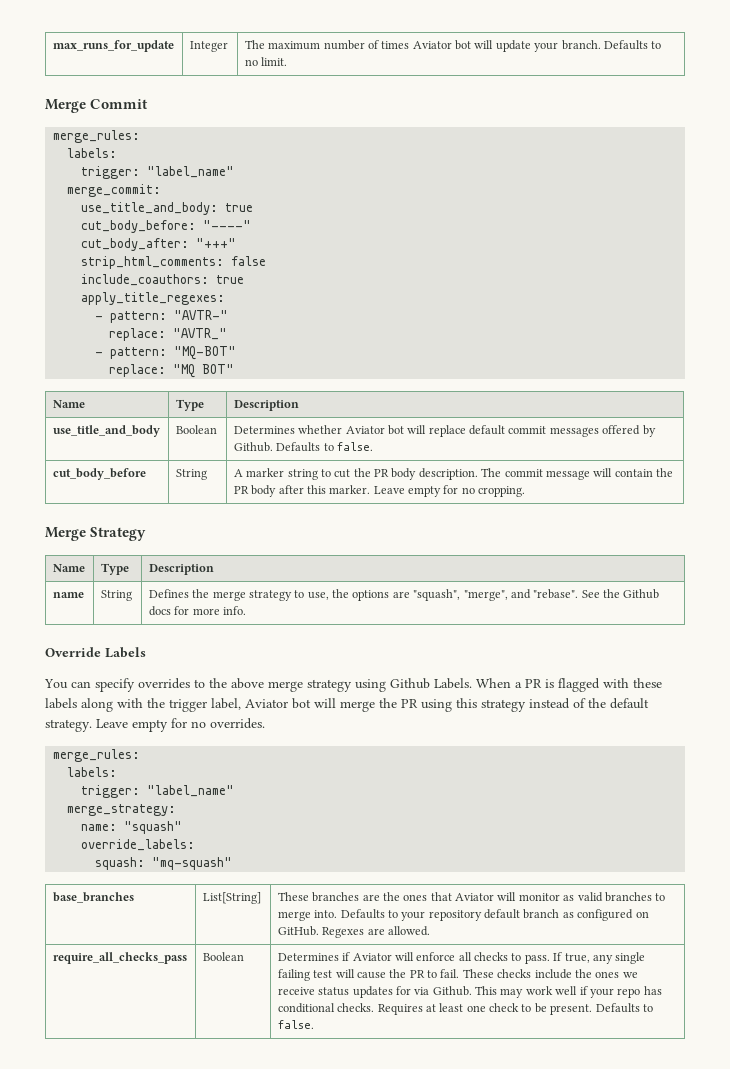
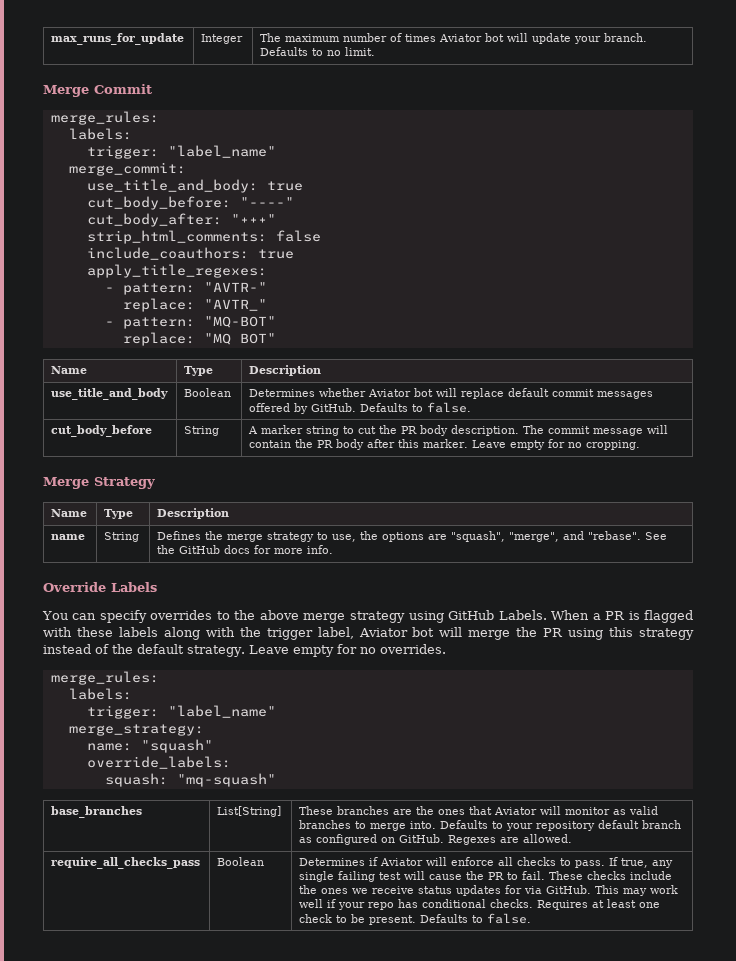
[233,442,273,452] Github. -> [311,403,357,412] GitHub.
[623,589,660,599] Github -> [179,545,221,554] GitHub
[390,678,430,689] Github -> [447,610,494,620] GitHub
[432,986,472,996] Github. -> [546,885,592,894] GitHub.

